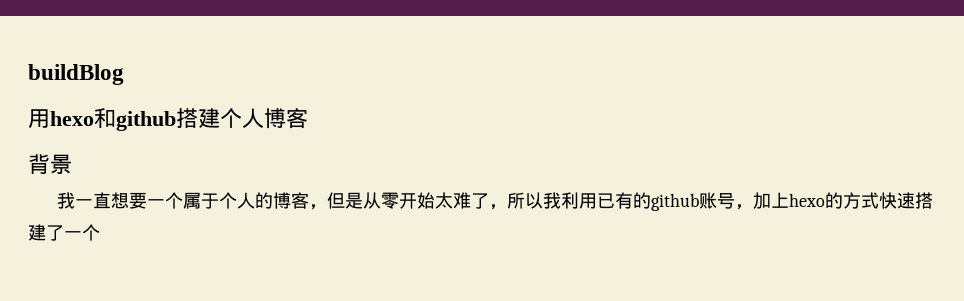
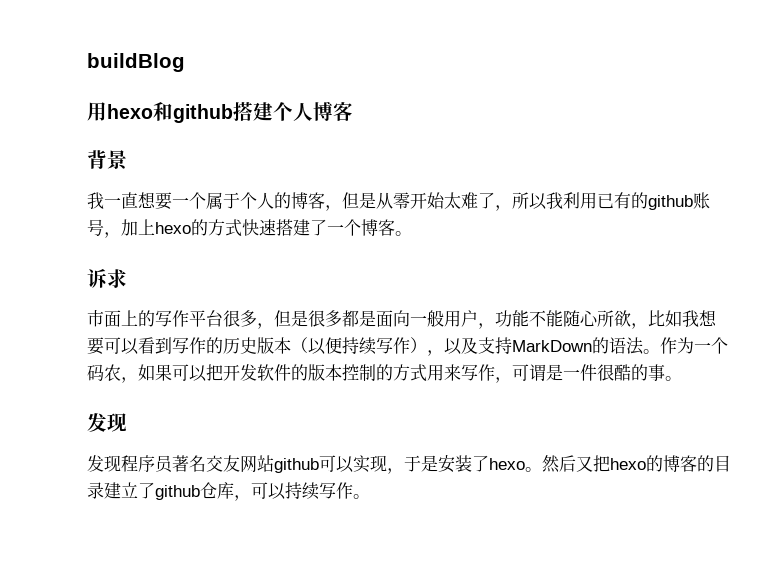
(100, 232) none -> [361,219,412,236] [87,268,127,288] [87,310,717,329] [87,337,728,356] [87,364,682,383] [87,413,127,432] [87,455,731,474] [87,482,370,501] 博客。 // 诉求 // 市面上的写作平台很多，但是很多都是面向一般用户，功能不能随心所欲，比如我想要可以看到写作的历史版本（以便持续写作），以及支持MarkDown的语法。作为一个码农，如果可以把开发软件的版本控制的方式用来写作，可谓是一件很酷的事。 // 发现 // 发现程序员著名交友网站github可以实现，于是安装了hexo。然后又把hexo的博客的目录建立了github仓库，可以持续写作。

